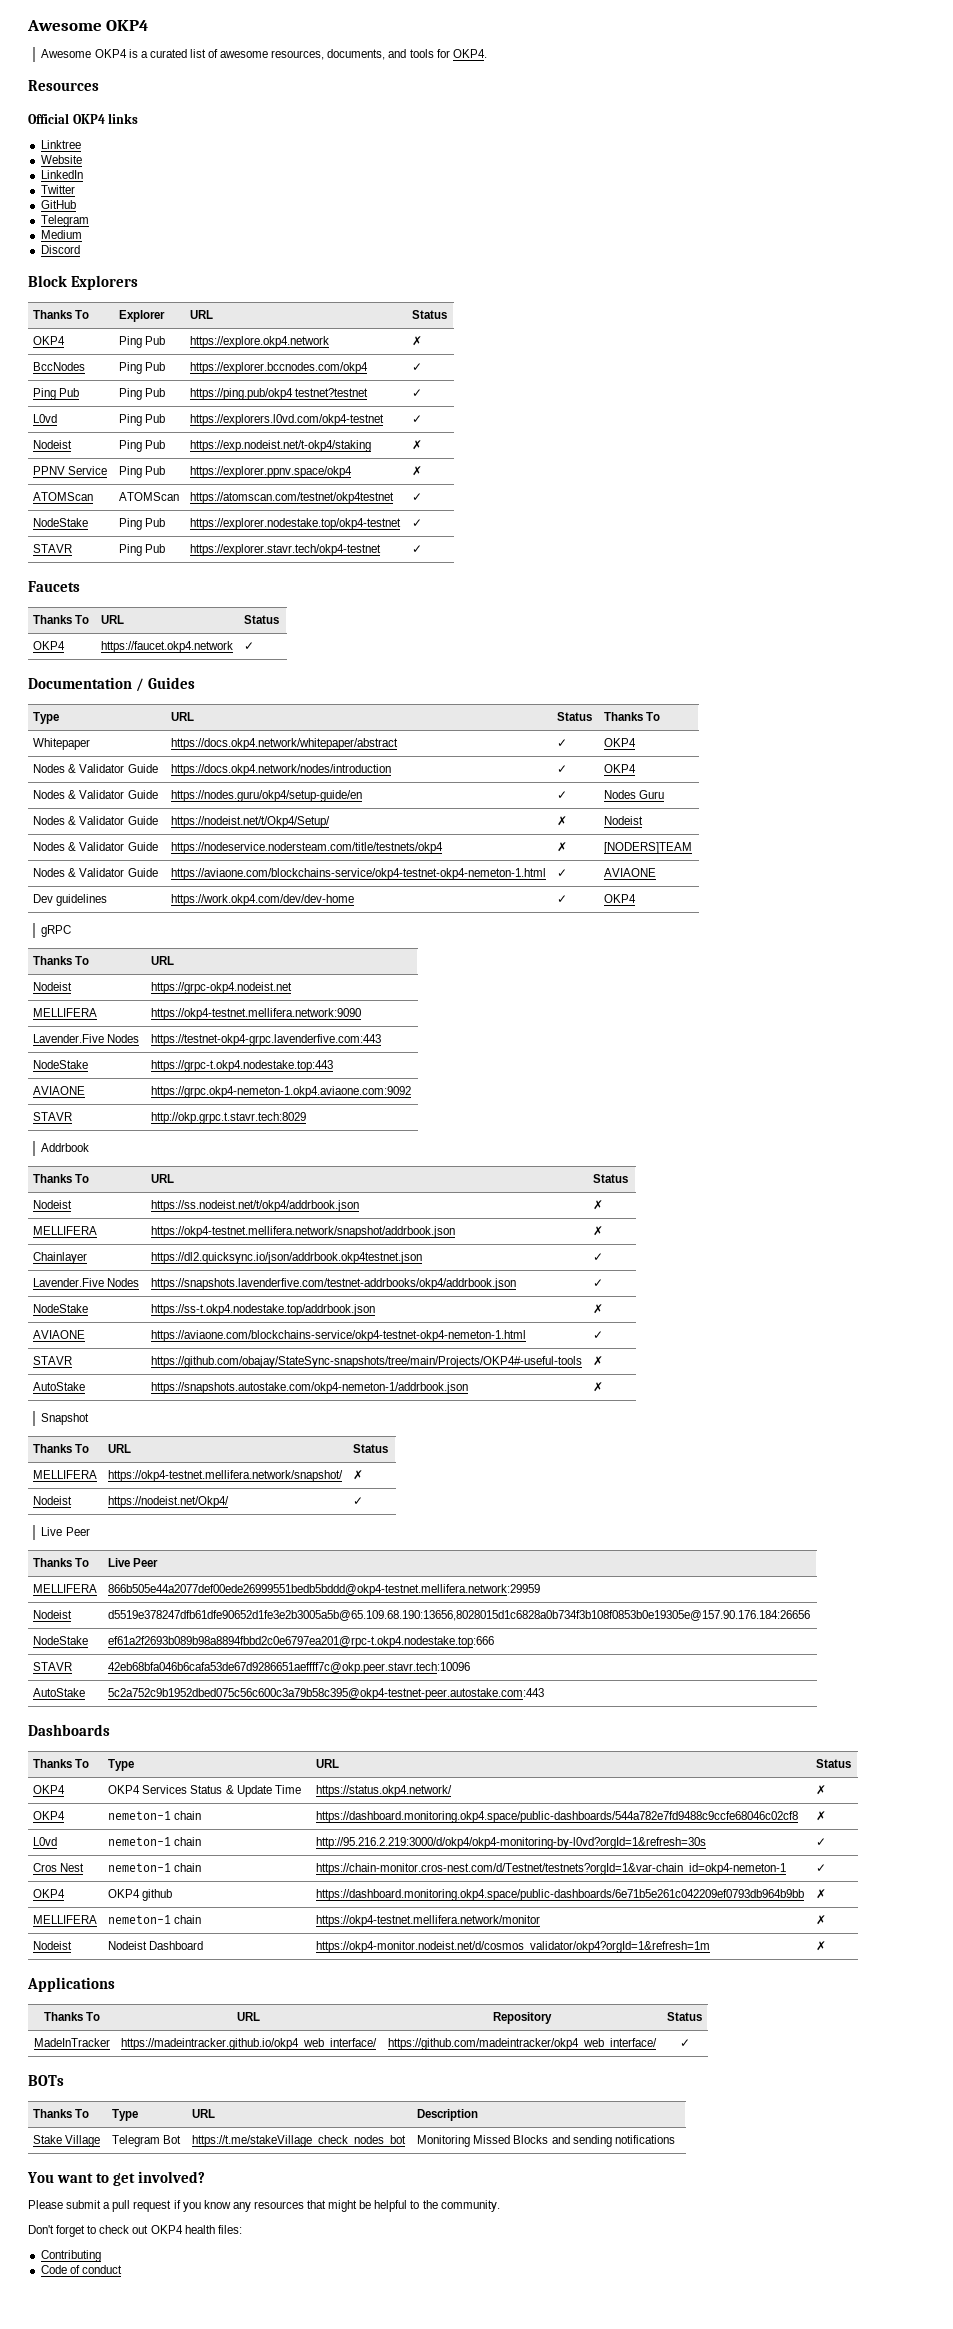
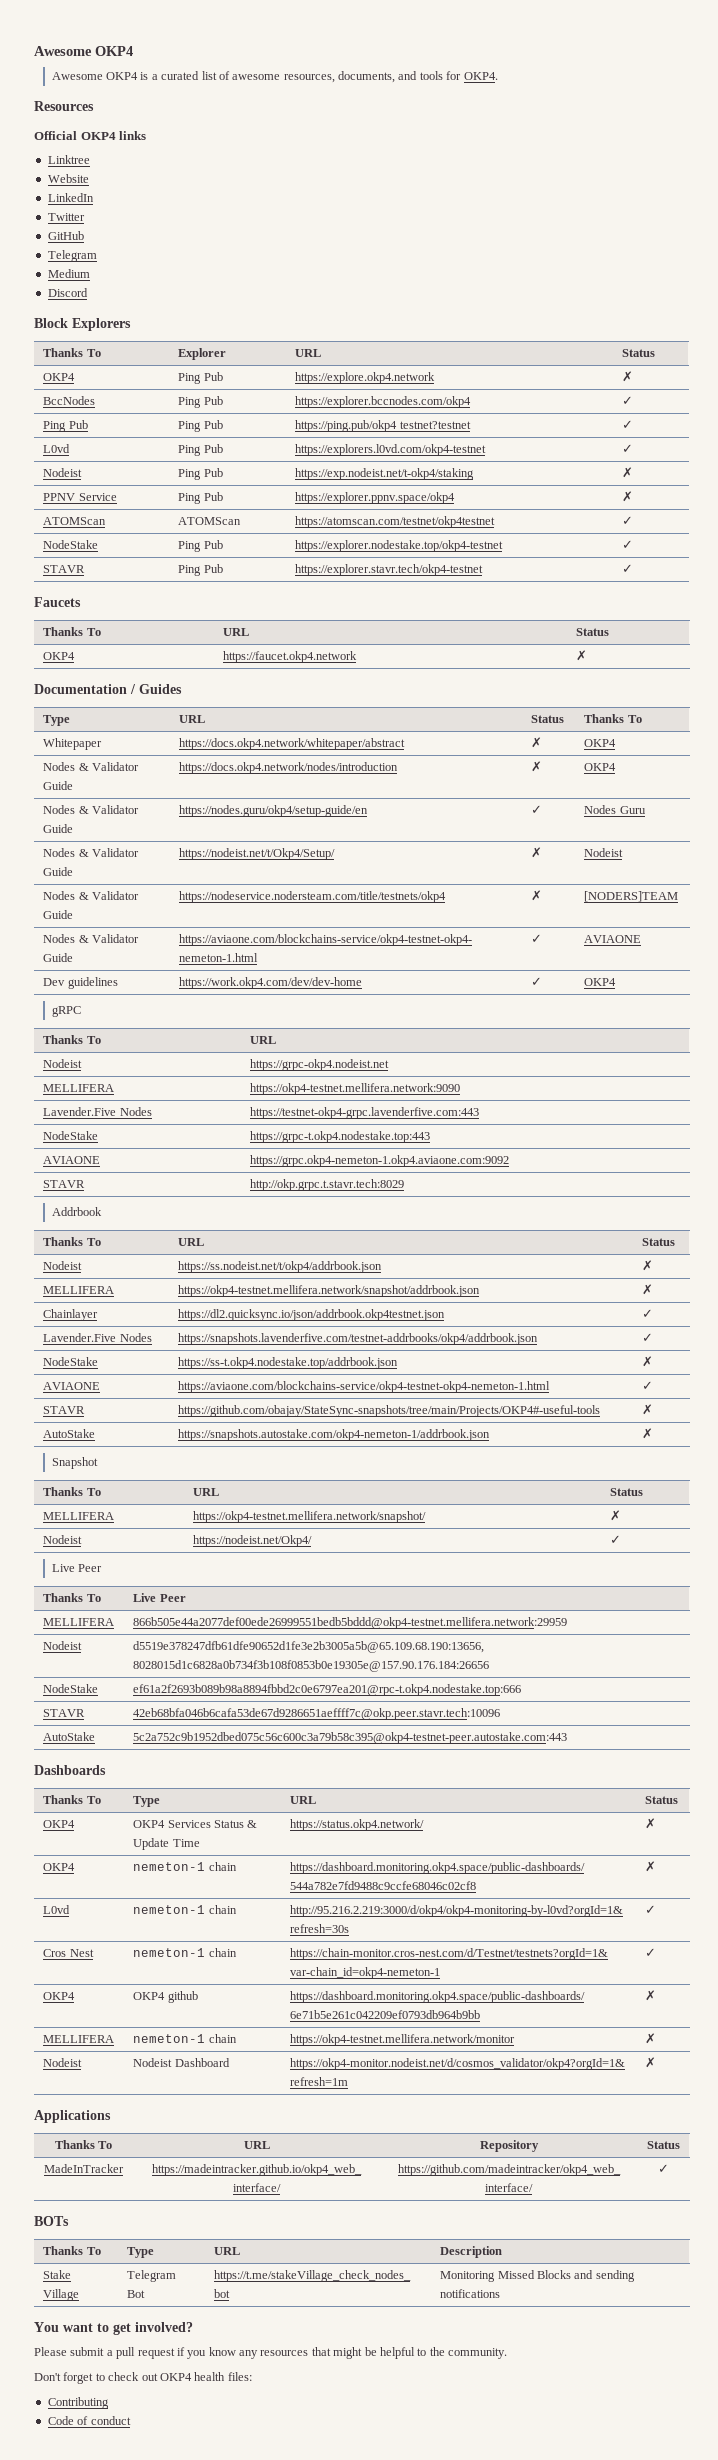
[244,642,255,650] ✓ -> [576,650,588,661] ✗
[557,739,568,747] ✓ -> [531,737,543,748] ✗
[557,765,568,773] ✓ -> [531,761,543,772] ✗

